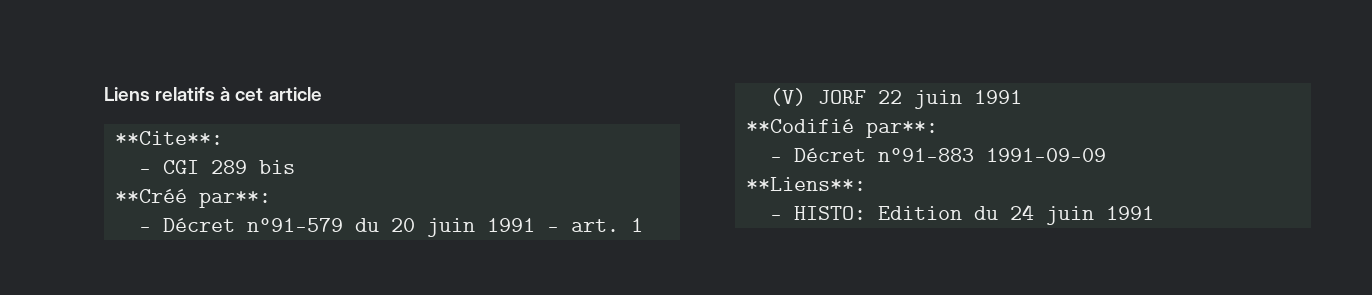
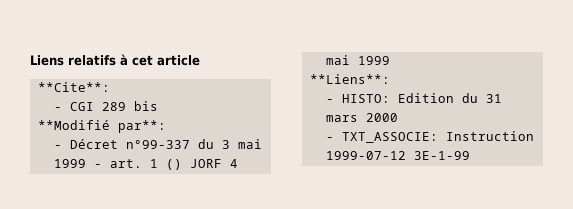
[115,189,272,208] [139,218,644,237] [770,88,1023,109] [746,119,939,138] [770,148,1107,162] **Créé par**: // - Décret n°91-579 du 20 juin 1991 - art. 1 (V) JORF 22 juin 1991 // **Codifié par**: // - Décret n°91-883 1991-09-09 -> [37,120,166,133] [53,139,262,149] [53,159,238,170] [325,55,390,65] **Modifié par**: // - Décret n°99-337 du 3 mai 1999 - art. 1 () JORF 4 mai 1999
[1010,204,1155,225] 24 juin 1991 -> [485,94,502,103] [325,113,398,122] [325,131,534,143] [325,151,470,160] 31 mars 2000 // - TXT_ASSOCIE: Instruction 1999-07-12 3E-1-99

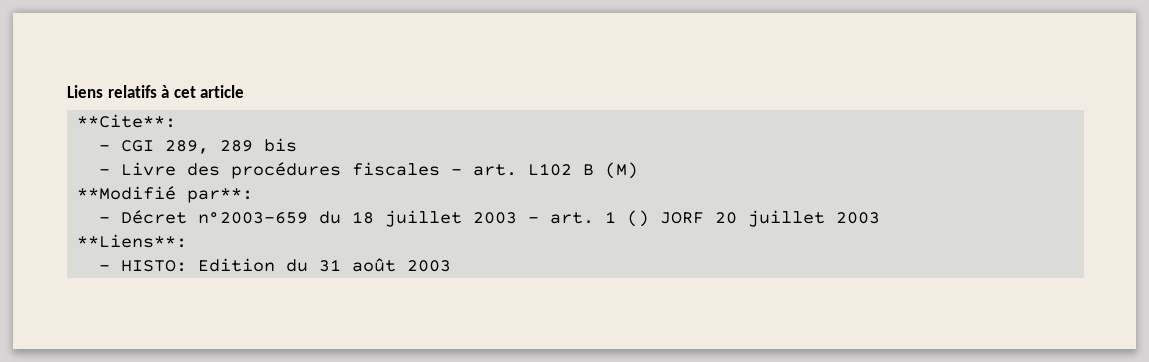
(94, 106) none -> [165,140,210,154] 289,
(158, 106) none -> [99,162,639,179] // - Livre des procédures fiscales - art. L102 B (M)
[125,139,262,149] [53,159,86,168] n°99-337 du 3 mai 1999 -> [198,210,518,227] n°2003-659 du 18 juillet 2003
[229,159,238,168] [325,55,390,65] 4 mai 1999 -> [715,210,881,227] 20 juillet 2003
[325,113,398,122] [325,131,534,143] [325,151,470,160] mars 2000 // - TXT_ASSOCIE: Instruction 1999-07-12 3E-1-99 -> [352,258,452,272] août 2003

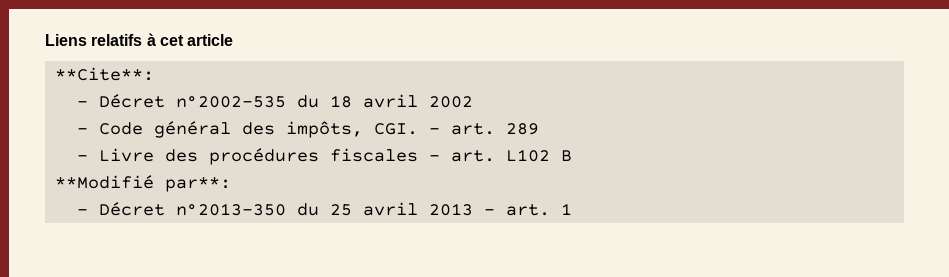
[121,140,210,154] CGI 289, -> [98,94,473,108] [76,121,495,138] Décret n°2002-535 du 18 avril 2002 // - Code général des impôts, CGI. - art.
[264,138,298,152] bis -> (539, 129) none
[605,162,639,179] (M) -> (572, 155) none
[198,210,881,227] [77,234,188,248] [99,258,452,272] n°2003-659 du 18 juillet 2003 - art. 1 () JORF 20 juillet 2003 // **Liens**: // - HISTO: Edition du 31 août 2003 -> [175,202,572,216] n°2013-350 du 25 avril 2013 - art. 1

